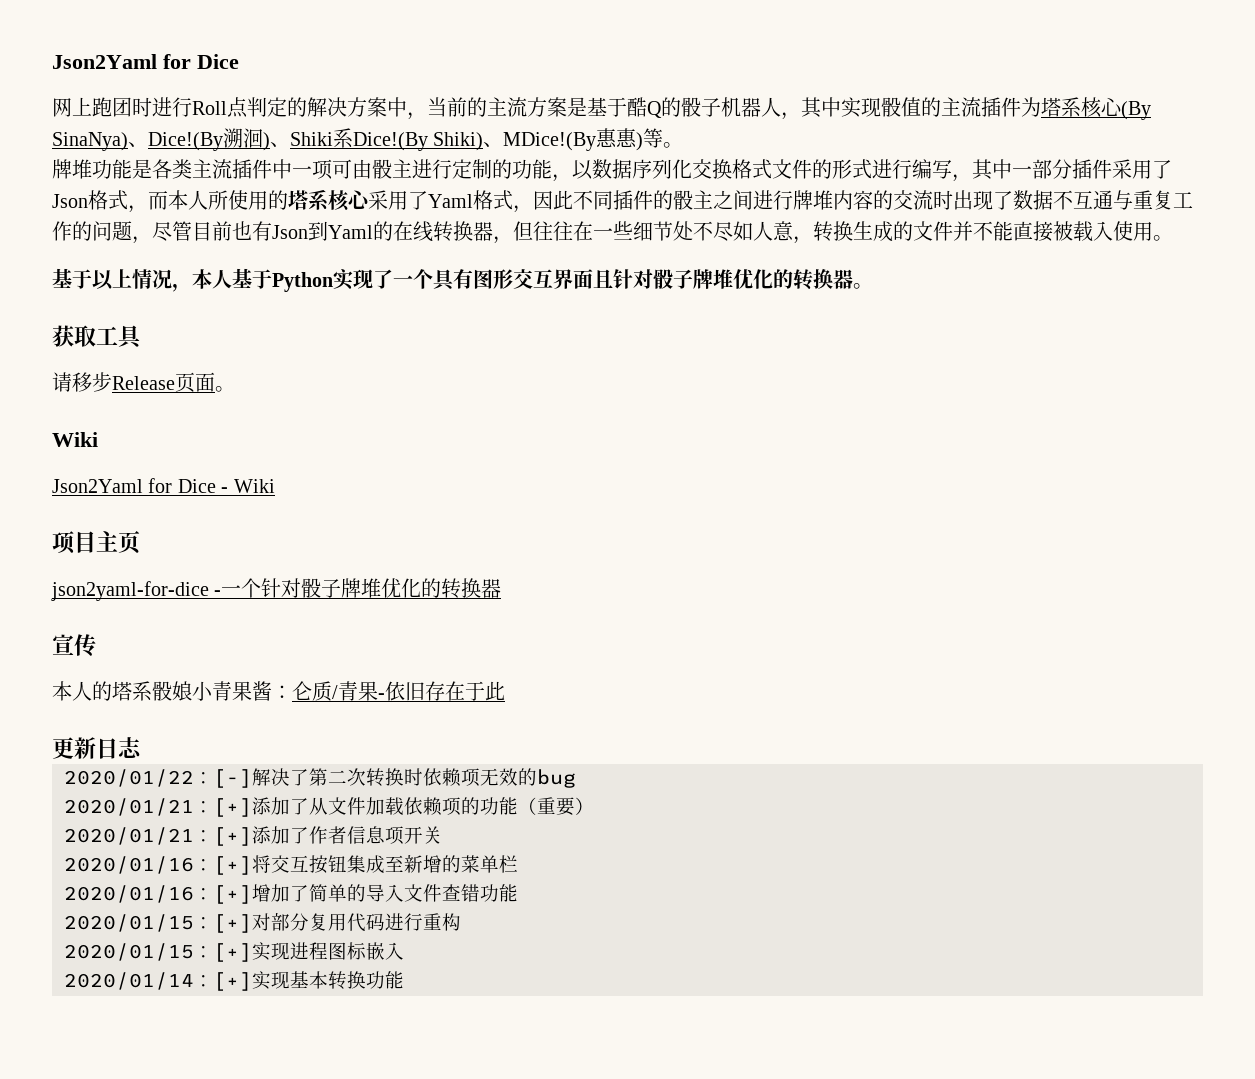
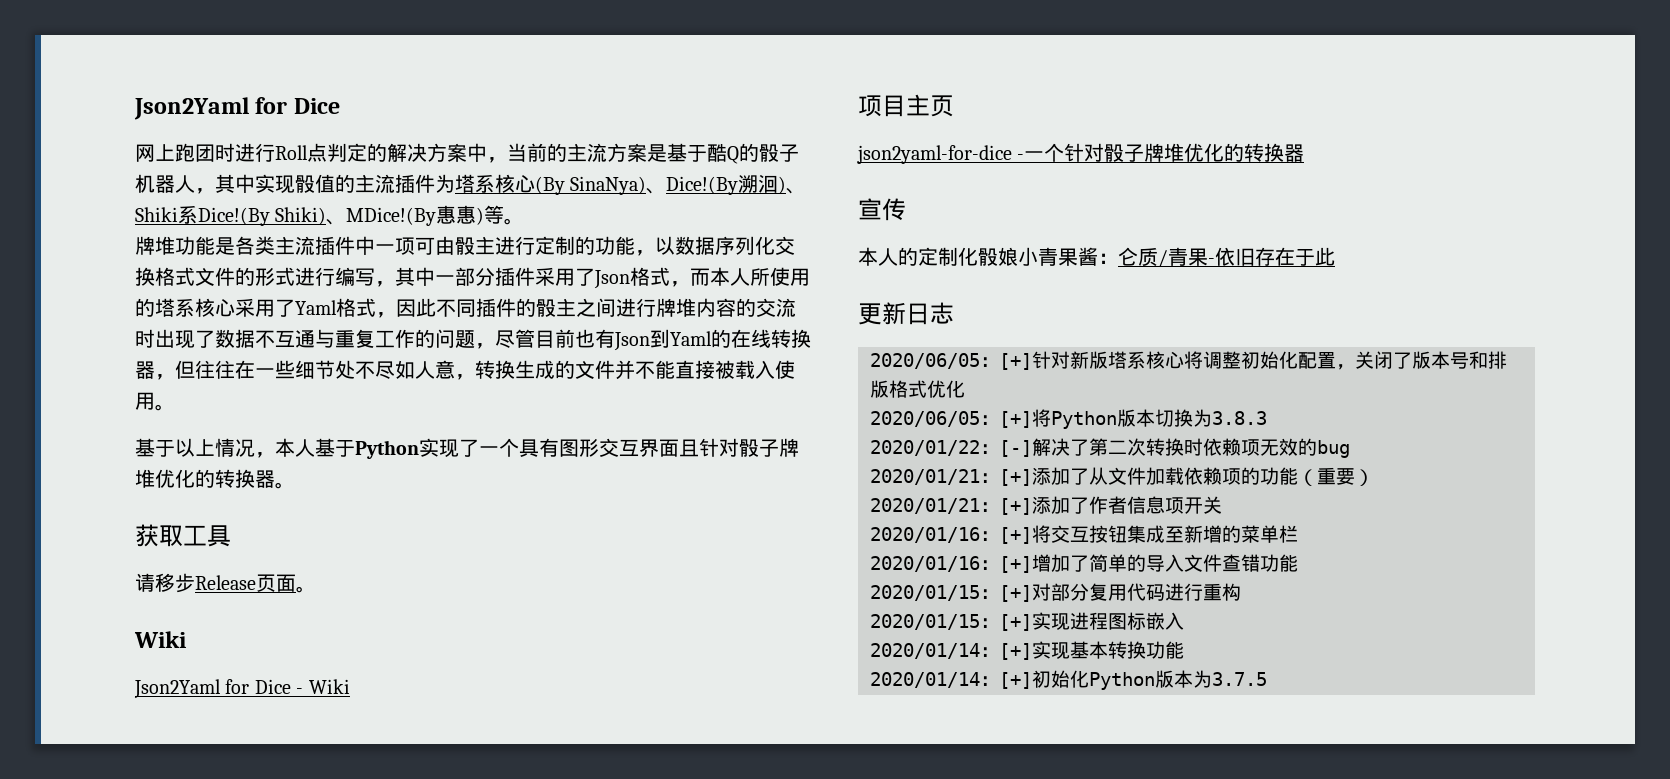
[112,681,152,701] 塔系 -> [918,247,978,266] 定制化
(142, 747) none -> [870,351,1507,370] [870,380,965,398] [870,409,1267,429] // 2020/06/05：[+]针对新版塔系核心将调整初始化配置，关闭了版本号和排版格式优化 // 2020/06/05：[+]将Python版本切换为3.8.3
(404, 980) none -> [870,670,1267,690] // 2020/01/14：[+]初始化Python版本为3.7.5

